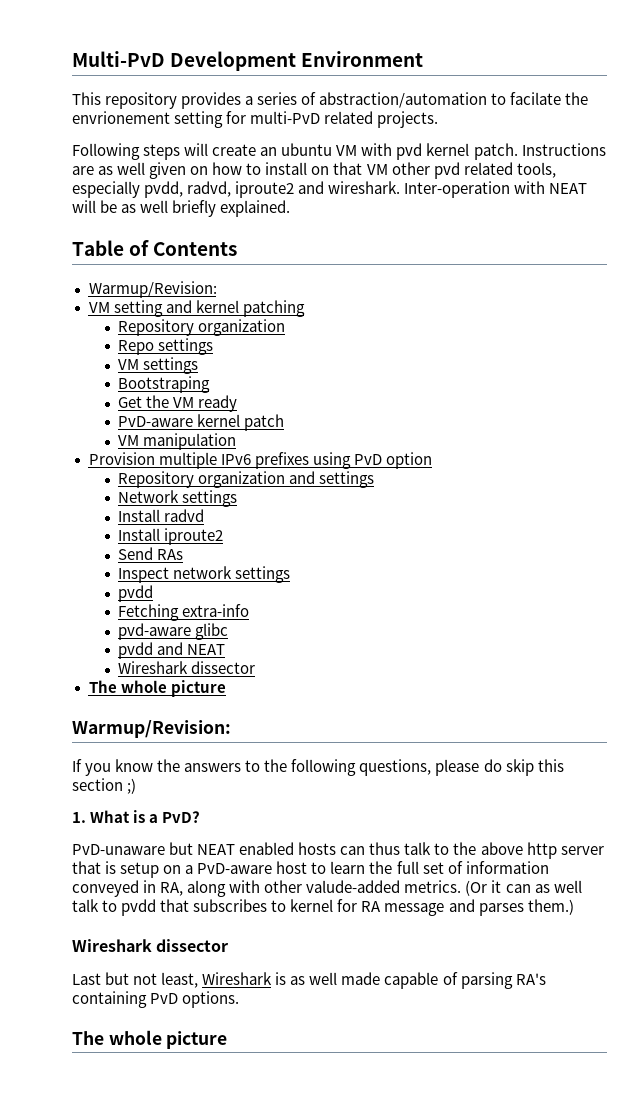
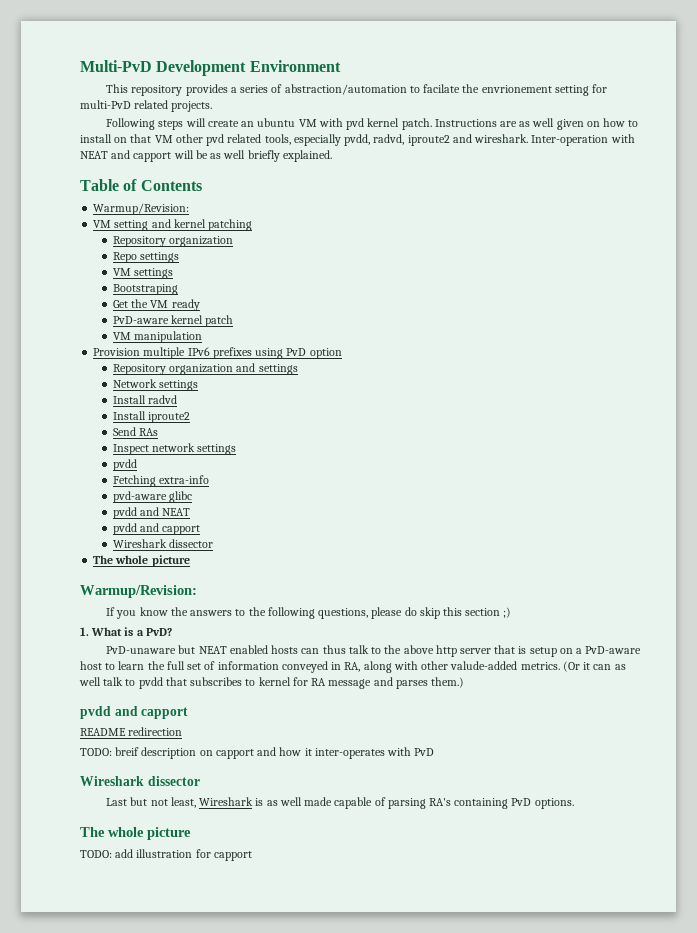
(588, 188) none -> [111,150,172,162] and capport
(226, 649) none -> [112,523,201,535] // pvdd and capport
(574, 907) none -> [80,706,189,719] [80,727,183,736] [80,747,435,759] // pvdd and capport // README redirection // TODO: breif description on capport and how it inter-operates with PvD
(228, 1040) none -> [80,849,252,861] // TODO: add illustration for capport

